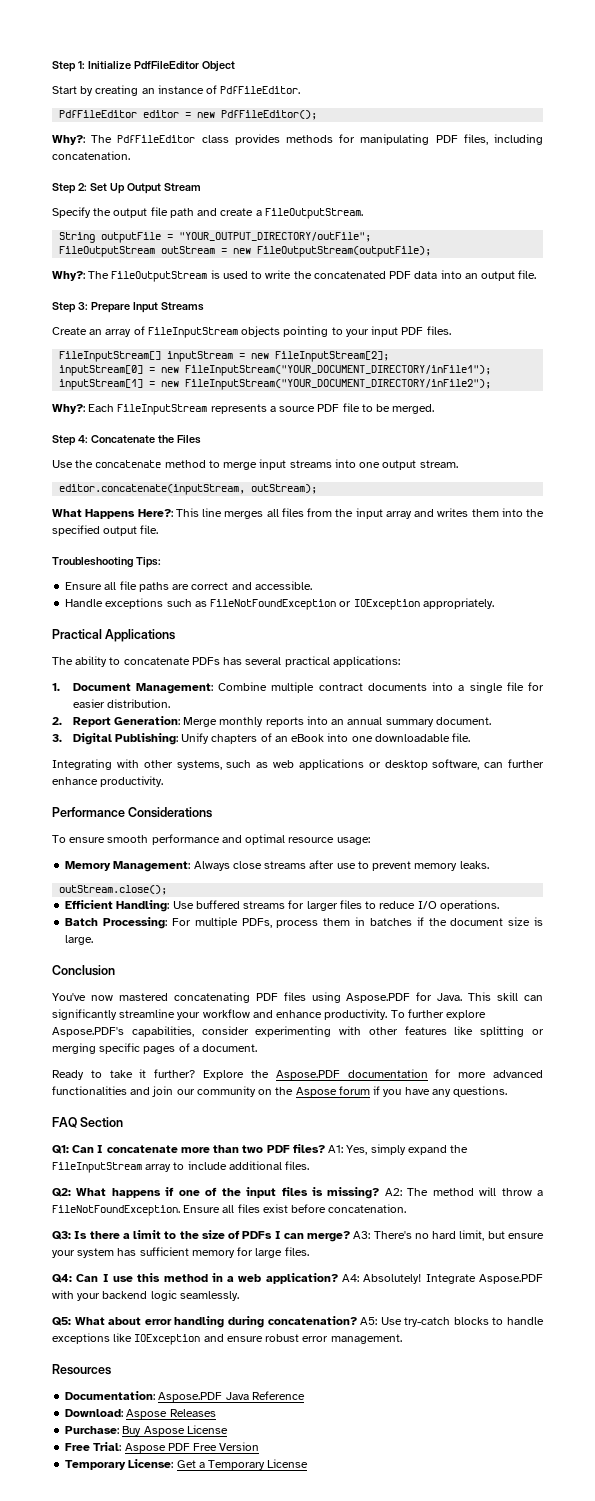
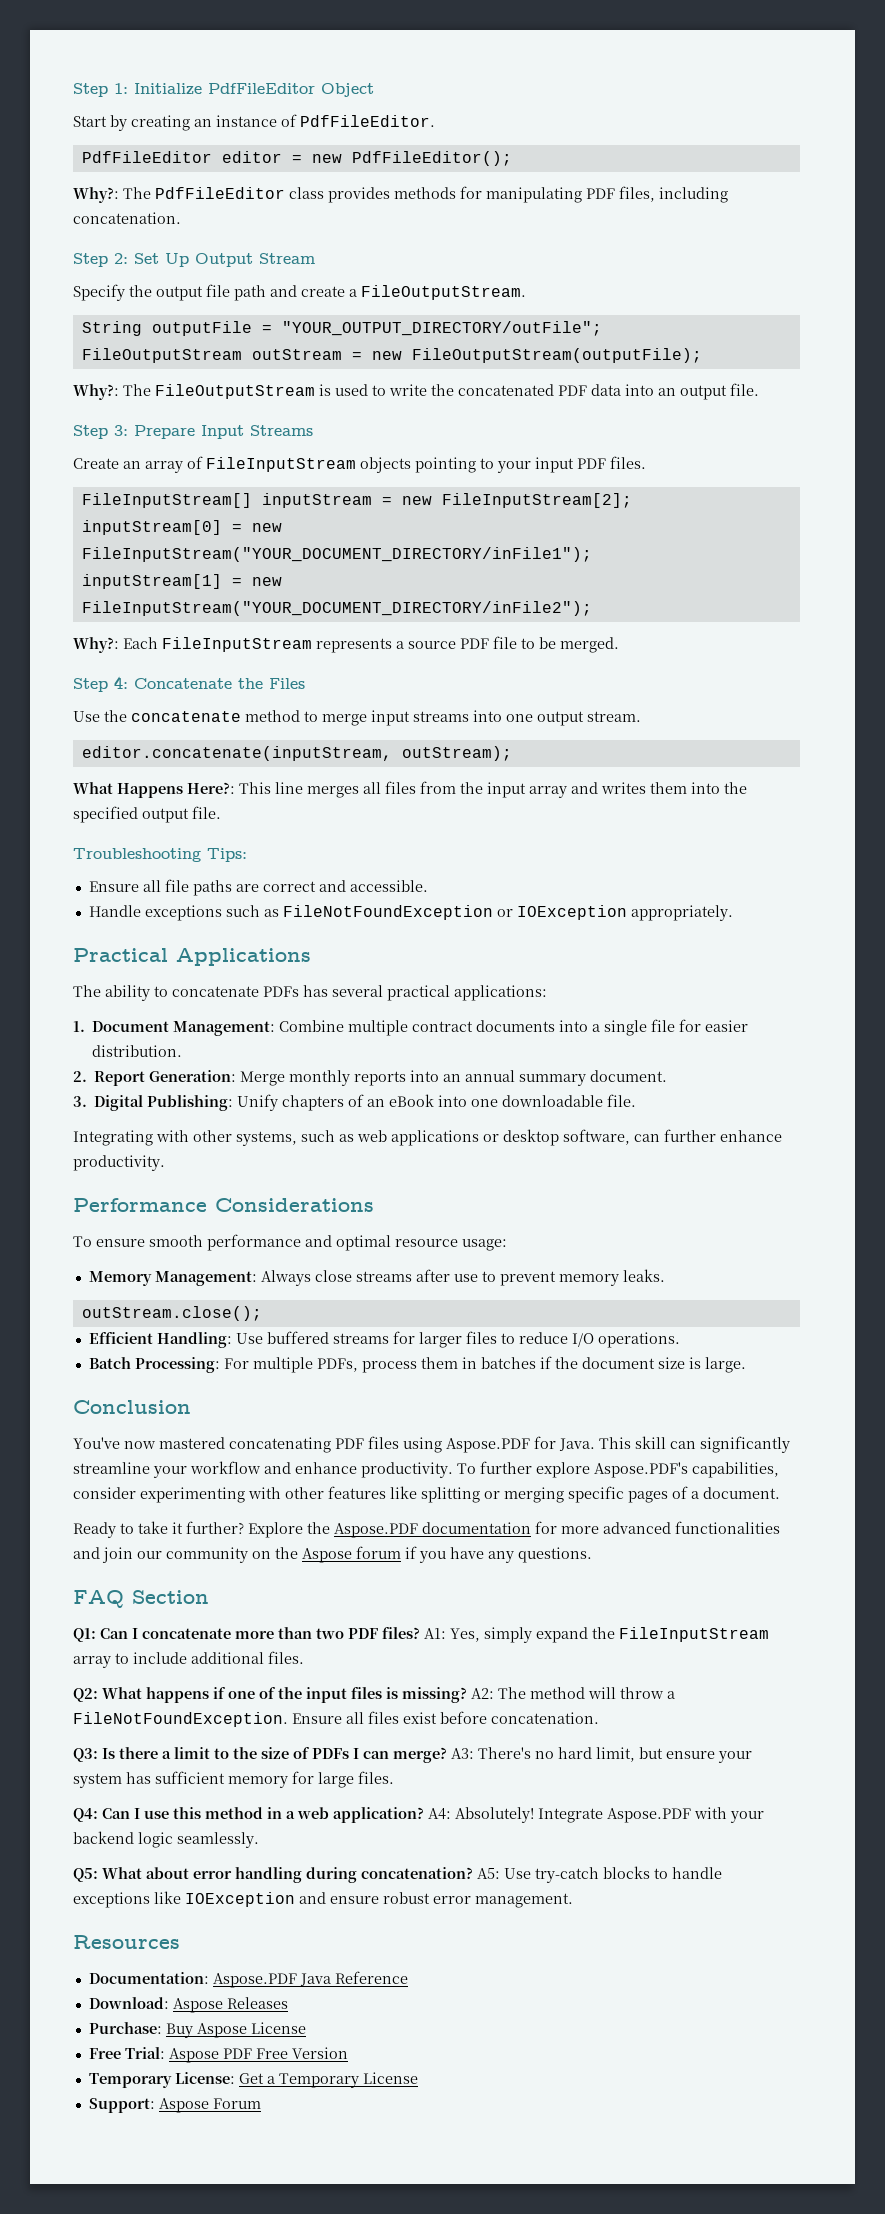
(309, 1463) none -> [88,2098,261,2113] // Support: Aspose Forum

